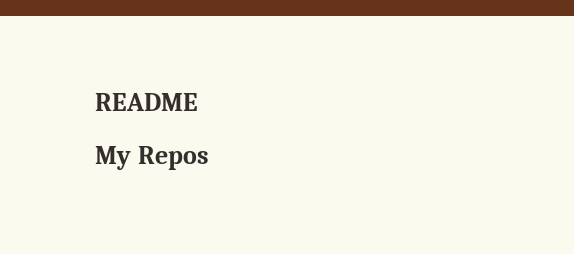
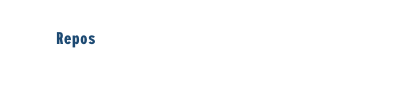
[95,93,198,111] [95,146,131,170] README // My -> (56, 40) none

